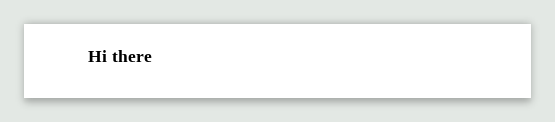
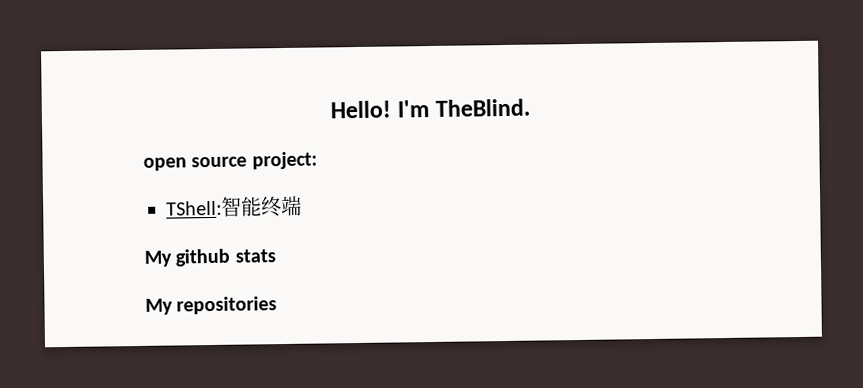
[88,50,152,62] Hi there -> [330,98,530,119] [143,151,318,171] [166,195,302,218] [144,248,276,267] [145,296,278,315] Hello! I'm TheBlind. // open source project: // TShell:智能终端 // My github stats // My repositories

